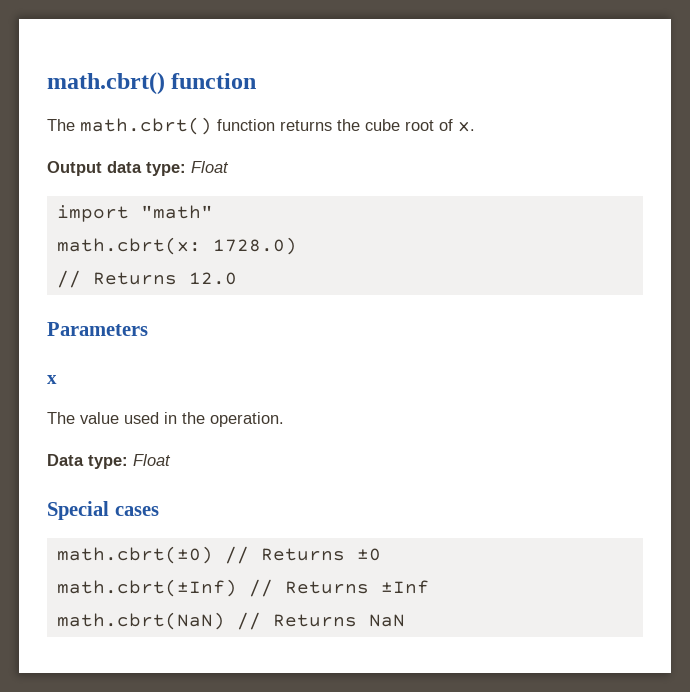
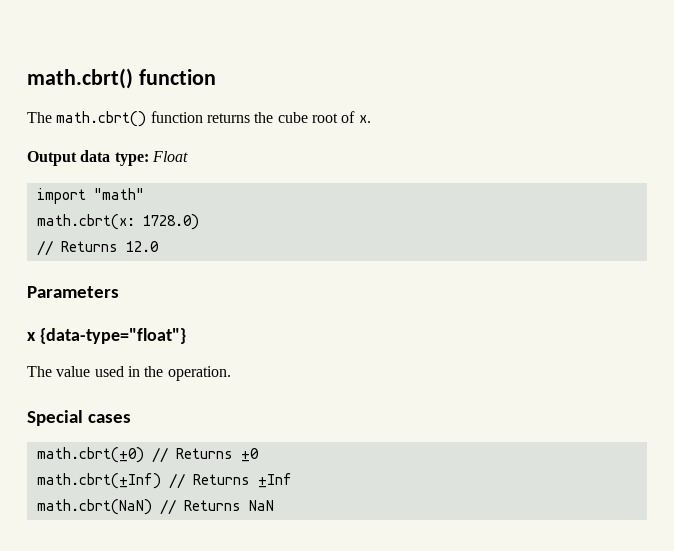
(57, 379) none -> [39,328,186,344] {data-type="float"}
[47,454,171,469] // Data type: Float -> (231, 373) none

